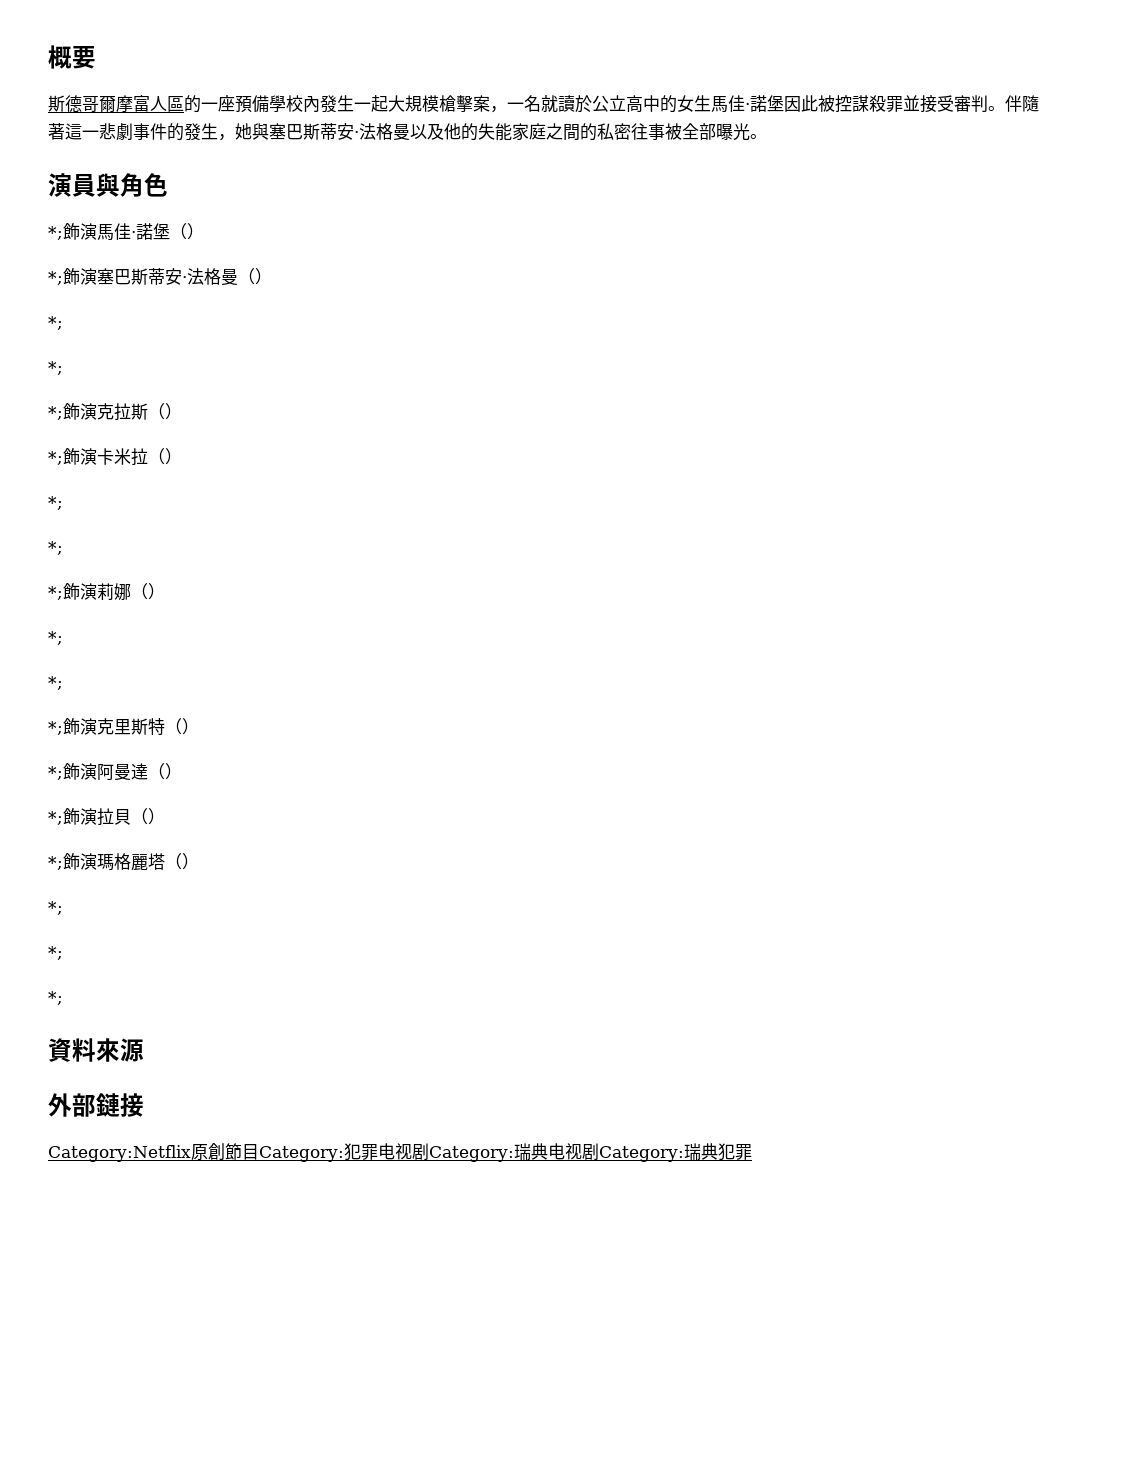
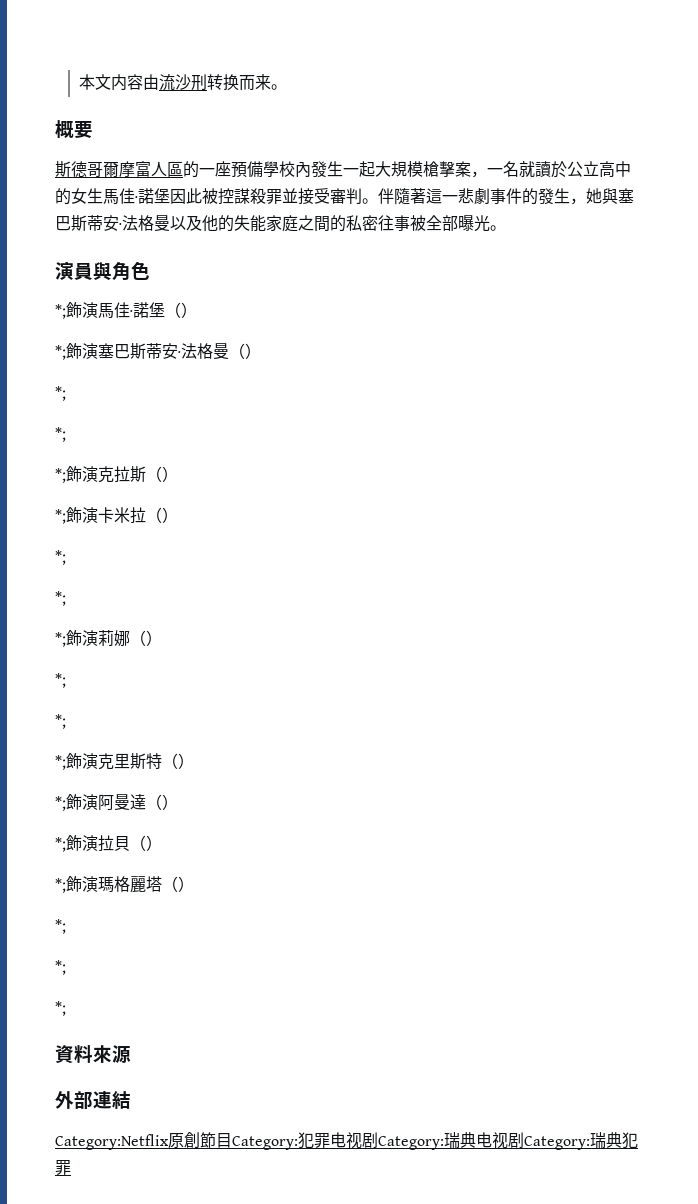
(48, 57) none -> [79,74,288,91] 本文内容由流沙刑转换而来。 //
[96,1093,144,1117] 鏈接 -> [93,1091,131,1109] 連結

